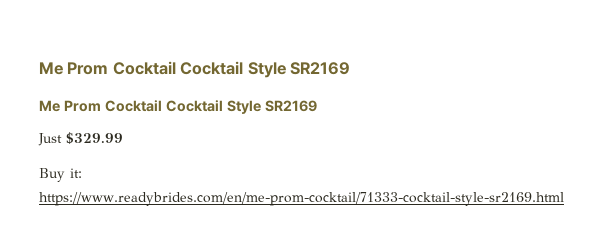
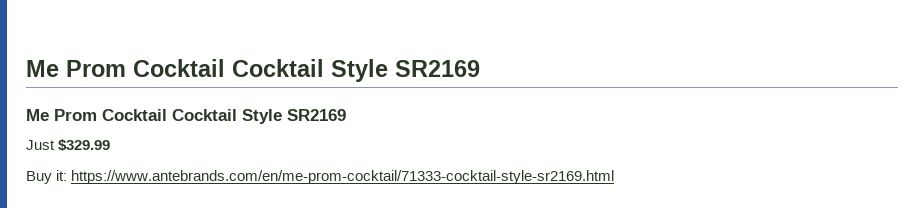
[39,192,564,206] https://www.readybrides.com/en/me-prom-cocktail/71333-cocktail-style-sr2169.html -> [71,170,615,184] https://www.antebrands.com/en/me-prom-cocktail/71333-cocktail-style-sr2169.html

